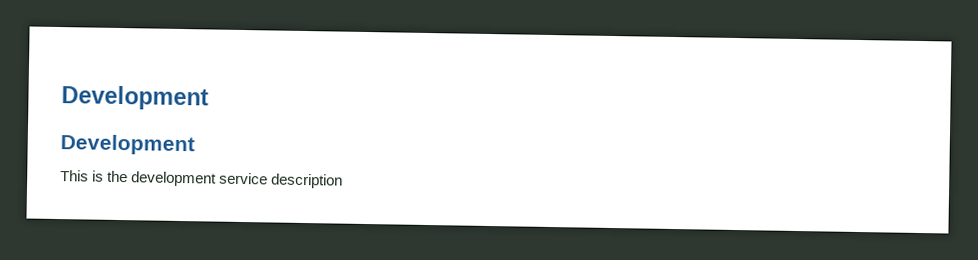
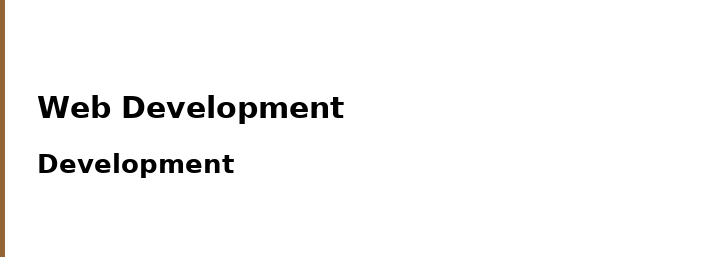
(61, 98) none -> [37,95,111,118] Web
[60,170,344,189] // This is the development service description -> (234, 165) none

